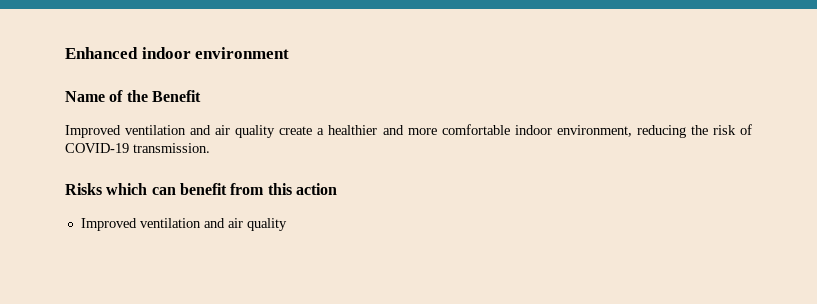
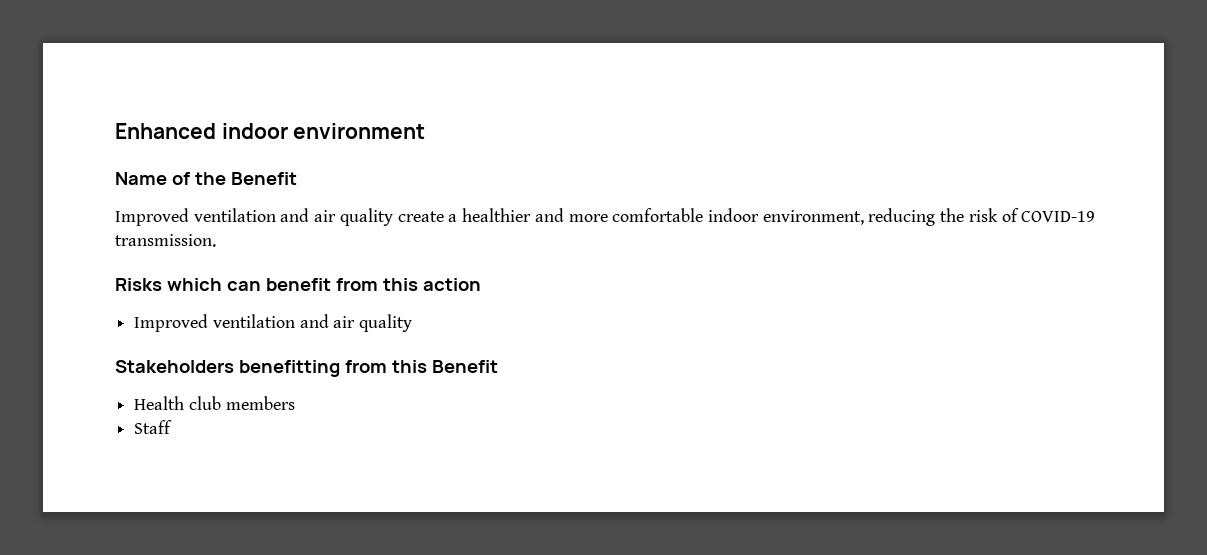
(287, 224) none -> [115,360,498,377] [134,396,295,410] [134,420,173,434] // Stakeholders benefitting from this Benefit // Health club members // Staff

